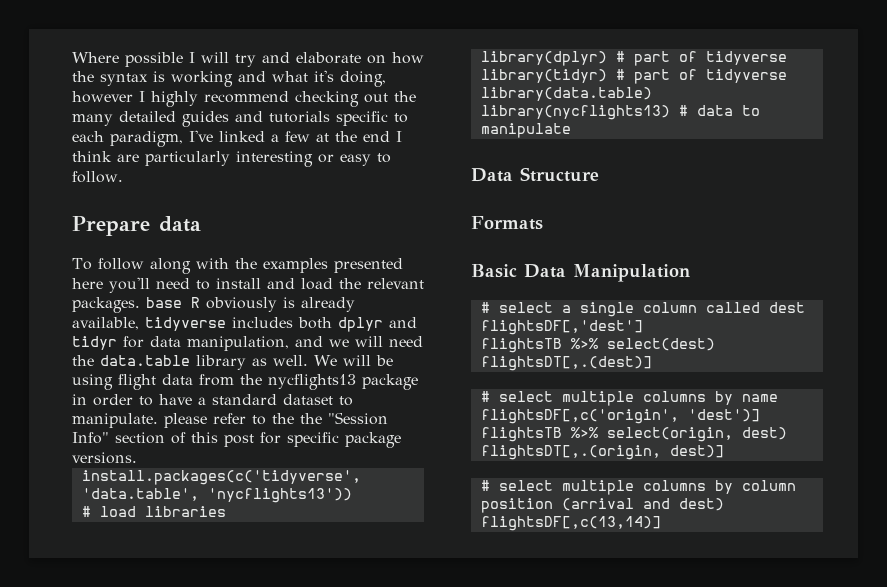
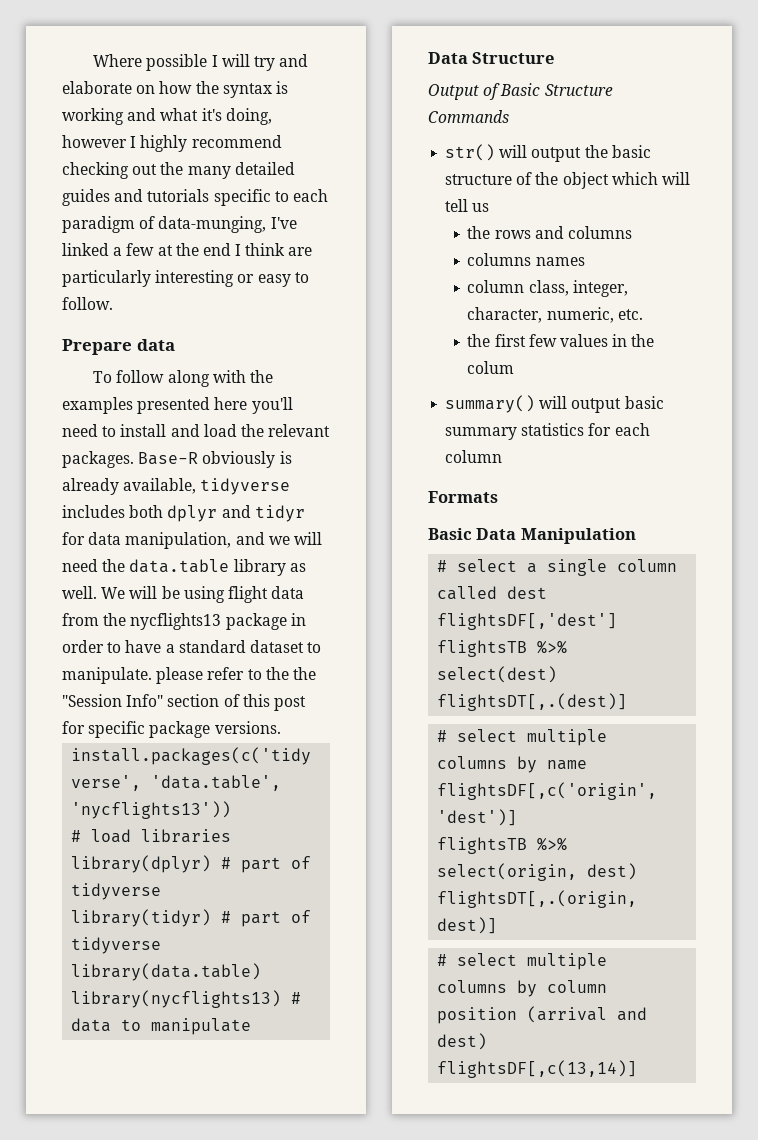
[110,131,183,147] paradigm, -> [62,216,267,233] paradigm of data-munging,
[146,297,200,308] base R -> [138,452,199,465] Base-R
(599, 174) none -> [428,83,613,100] [428,110,509,123] [445,144,651,162] [445,172,690,189] [445,199,490,212] [467,226,633,239] [467,253,585,266] [467,280,628,297] [467,307,643,323] [467,334,655,347] [467,361,515,374] [445,395,664,413] [445,423,650,440] [445,450,503,463] // Output of Basic Structure Commands // str() will output the basic structure of the object which will tell us // the rows and columns // columns names // column class, integer, character, numeric, etc. // the first few values in the colum // summary() will output basic summary statistics for each column

